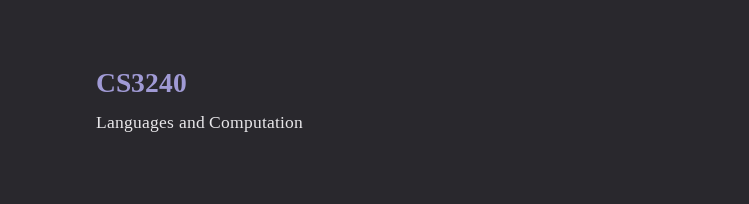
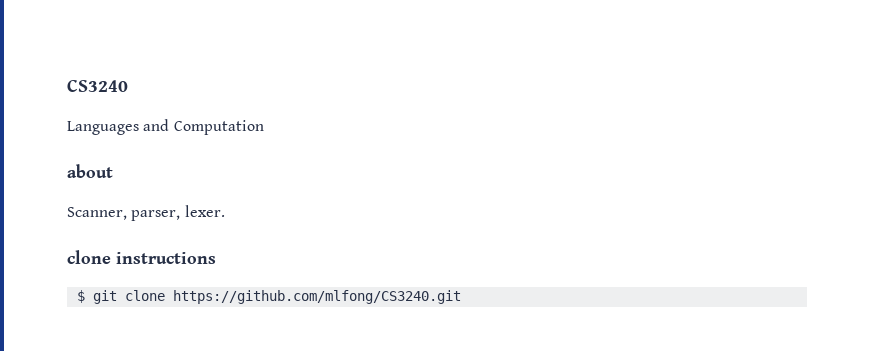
(304, 124) none -> [67,164,113,178] [67,205,225,221] [67,250,216,264] [76,290,461,304] // about // Scanner, parser, lexer. // clone instructions // $ git clone https://github.com/mlfong/CS3240.git

